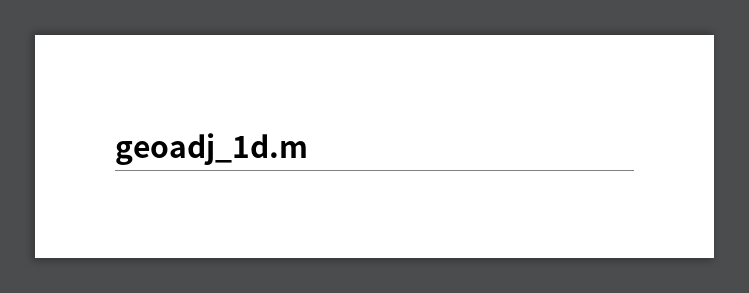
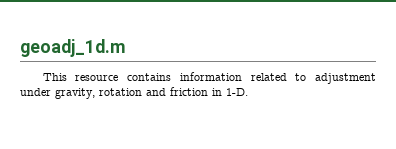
(308, 149) none -> [42,72,376,84] [20,87,248,99] // This resource contains information related to adjustment under gravity, rotation and friction in 1-D.

